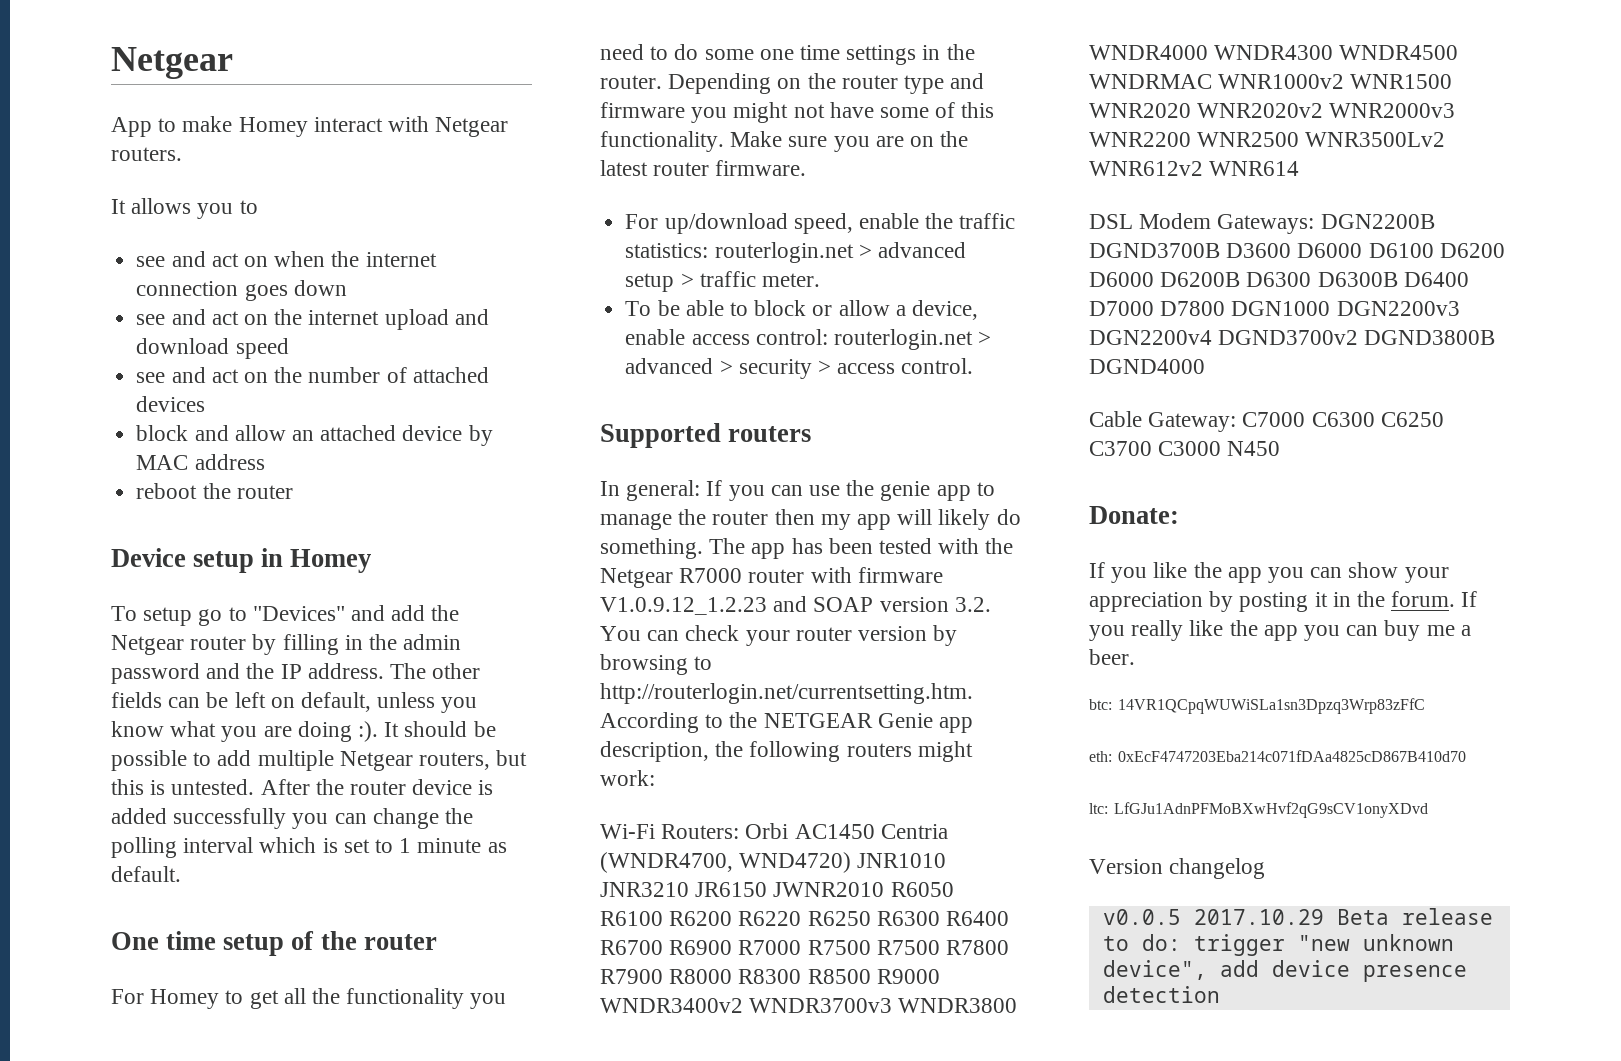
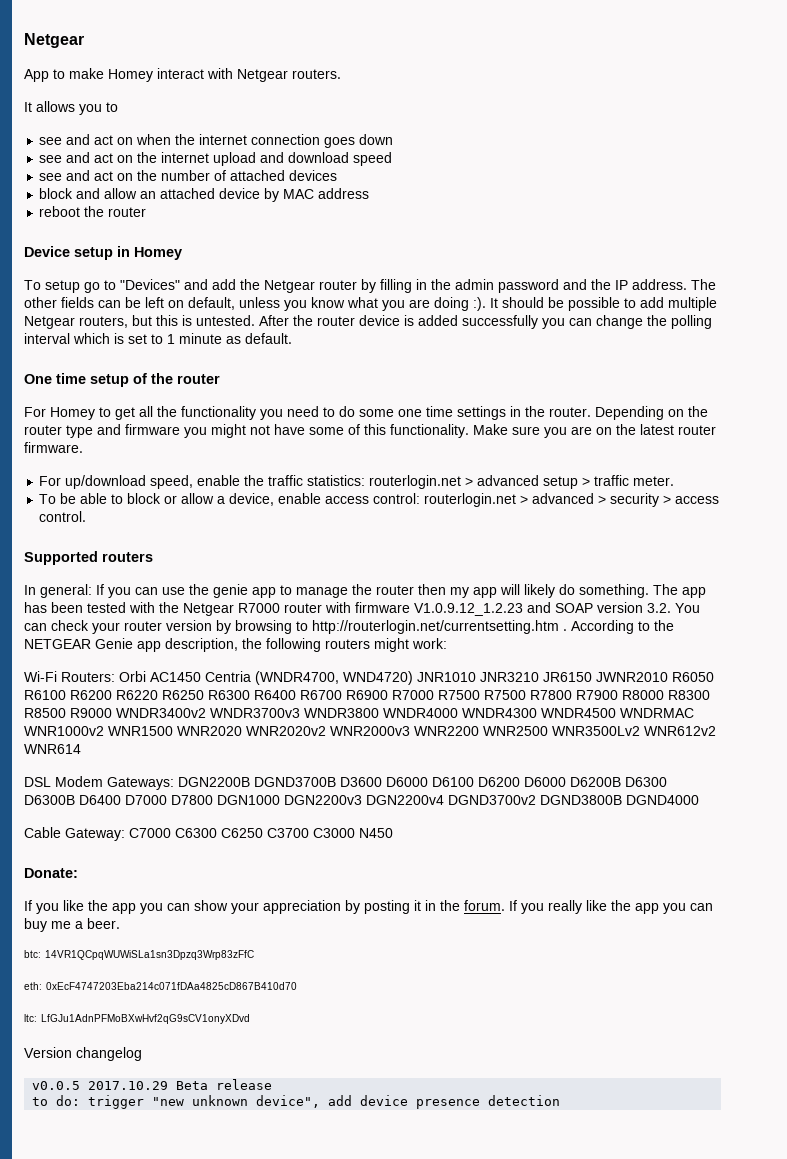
[600,683,973,704] http://routerlogin.net/currentsetting.htm. -> [312,620,567,634] http://routerlogin.net/currentsetting.htm .

